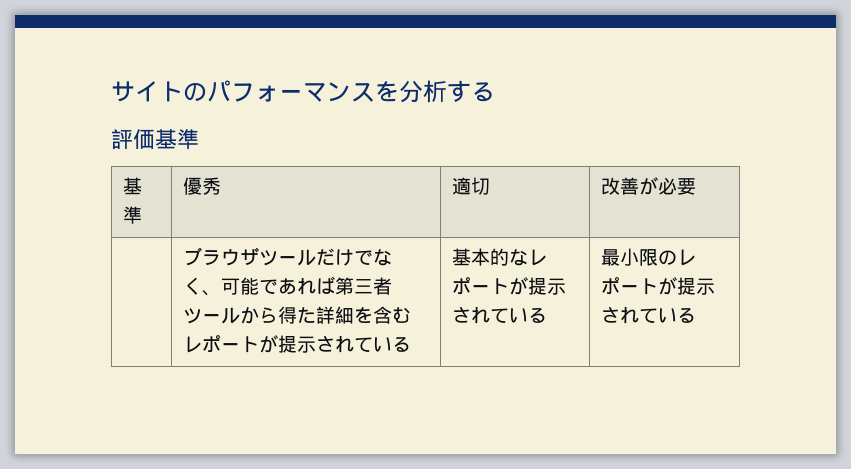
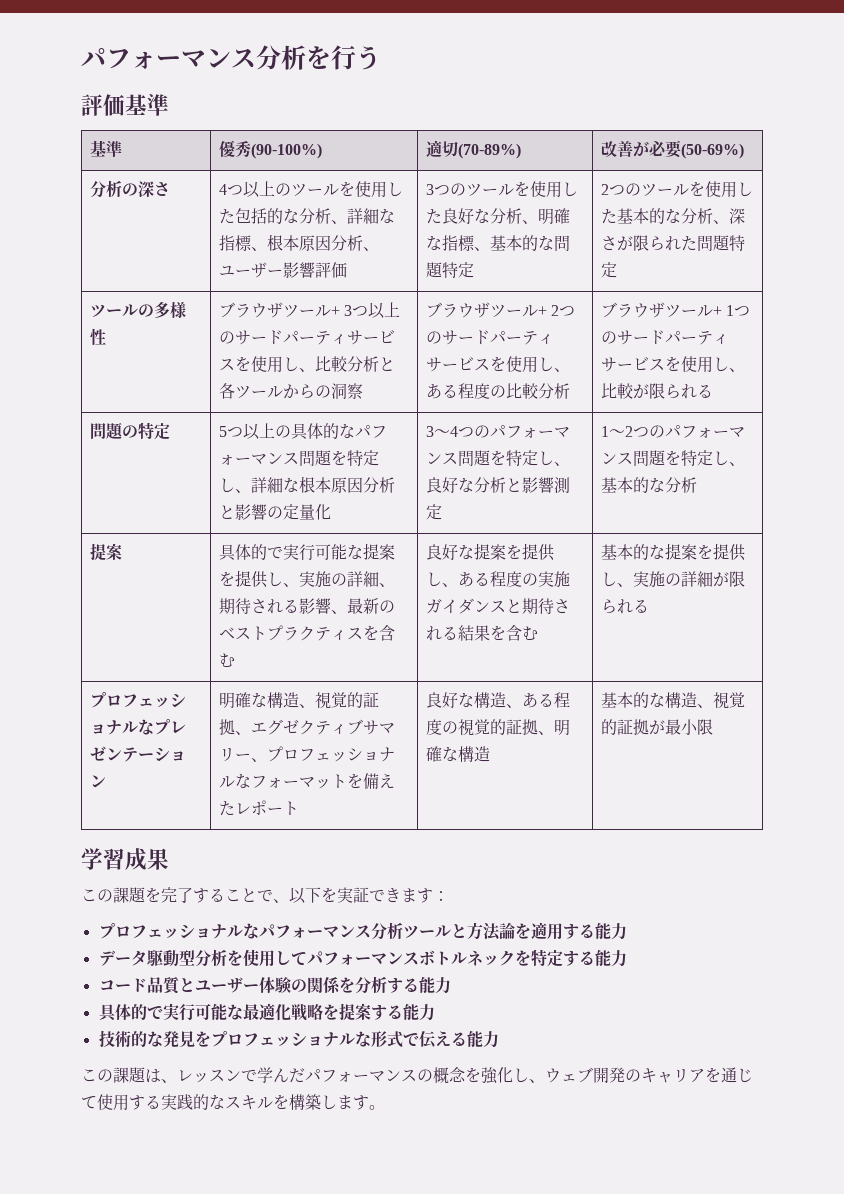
[111,80,495,103] サイトのパフォーマンスを分析する -> [81,45,381,70] パフォーマンス分析を行う
(221, 186) none -> [251,143,323,159] (90-100%)
(490, 186) none -> [458,143,522,159] (70-89%)
[182,247,392,266] [182,276,392,296] [182,306,411,324] [182,335,411,353] [451,248,547,266] [451,277,566,295] [451,306,547,324] [600,248,696,266] [600,277,715,295] [600,306,696,324] // | ブラウザツールだけでなく、可能であれば第三者ツールから得た詳細を含むレポートが提示されている | 基本的なレポートが提示されている | 最小限のレポートが提示されている -> [681,143,745,159] [90,180,171,198] [219,181,404,198] [219,208,396,224] [219,234,380,251] [219,262,348,278] [426,181,579,198] [426,208,571,225] [426,235,571,252] [426,262,475,279] [601,181,754,198] [601,208,746,224] [601,235,746,252] [601,262,618,278] [90,301,187,318] [90,328,107,345] [219,302,401,319] [219,330,396,345] [219,356,396,373] [219,383,364,400] [426,302,576,318] [426,330,555,345] [426,356,571,373] [426,383,571,399] [601,302,751,318] [601,330,730,345] [601,356,746,373] [601,383,714,399] [90,422,171,440] [219,423,388,440] [219,450,380,467] [219,476,396,493] [219,504,332,520] [426,425,571,438] [426,450,571,467] [426,477,571,494] [426,504,443,520] [601,425,746,438] [601,450,746,467] [601,477,698,493] [90,543,123,561] [219,543,396,561] [219,570,396,588] [219,598,396,614] [219,625,396,641] [219,653,236,667] [426,543,556,561] [426,571,571,588] [426,598,571,614] [426,625,539,641] [601,543,747,561] [601,571,746,588] [601,599,650,614] [90,692,187,708] [90,719,187,735] [90,746,187,762] [90,775,107,788] [219,692,380,709] [219,719,396,735] [219,746,396,762] [219,773,396,789] [219,800,300,816] [426,692,571,708] [426,719,571,736] [426,746,491,762] [601,692,746,709] [601,719,714,735] [81,848,169,871] [81,887,449,904] [98,922,627,941] [98,949,627,967] [98,976,451,994] [98,1003,435,1022] [98,1030,499,1049] [81,1067,753,1084] [81,1094,385,1111] (50-69%) // 分析の深さ | 4つ以上のツールを使用した包括的な分析、詳細な指標、根本原因分析、ユーザー影響評価 | 3つのツールを使用した良好な分析、明確な指標、基本的な問題特定 | 2つのツールを使用した基本的な分析、深さが限られた問題特定 // ツールの多様性 | ブラウザツール+ 3つ以上のサードパーティサービスを使用し、比較分析と各ツールからの洞察 | ブラウザツール+ 2つのサードパーティサービスを使用し、ある程度の比較分析 | ブラウザツール+ 1つのサードパーティサービスを使用し、比較が限られる // 問題の特定 | 5つ以上の具体的なパフォーマンス問題を特定し、詳細な根本原因分析と影響の定量化 | 3～4つのパフォーマンス問題を特定し、良好な分析と影響測定 | 1～2つのパフォーマンス問題を特定し、基本的な分析 // 提案 | 具体的で実行可能な提案を提供し、実施の詳細、期待される影響、最新のベストプラクティスを含む | 良好な提案を提供し、ある程度の実施ガイダンスと期待される結果を含む | 基本的な提案を提供し、実施の詳細が限られる // プロフェッショナルなプレゼンテーション | 明確な構造、視覚的証拠、エグゼクティブサマリー、プロフェッショナルなフォーマットを備えたレポート | 良好な構造、ある程度の視覚的証拠、明確な構造 | 基本的な構造、視覚的証拠が最小限 // 学習成果 // この課題を完了することで、以下を実証できます： // プロフェッショナルなパフォーマンス分析ツールと方法論を適用する能力 // データ駆動型分析を使用してパフォーマンスボトルネックを特定する能力 // コード品質とユーザー体験の関係を分析する能力 // 具体的で実行可能な最適化戦略を提案する能力 // 技術的な発見をプロフェッショナルな形式で伝える能力 // この課題は、レッスンで学んだパフォーマンスの概念を強化し、ウェブ開発のキャリアを通じて使用する実践的なスキルを構築します。

